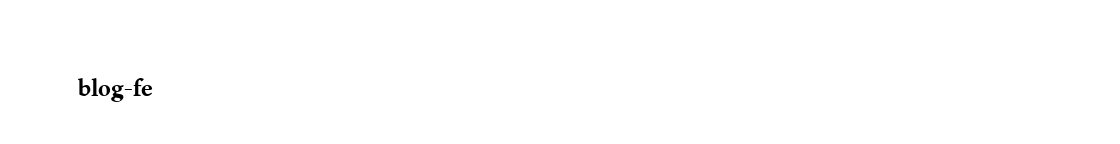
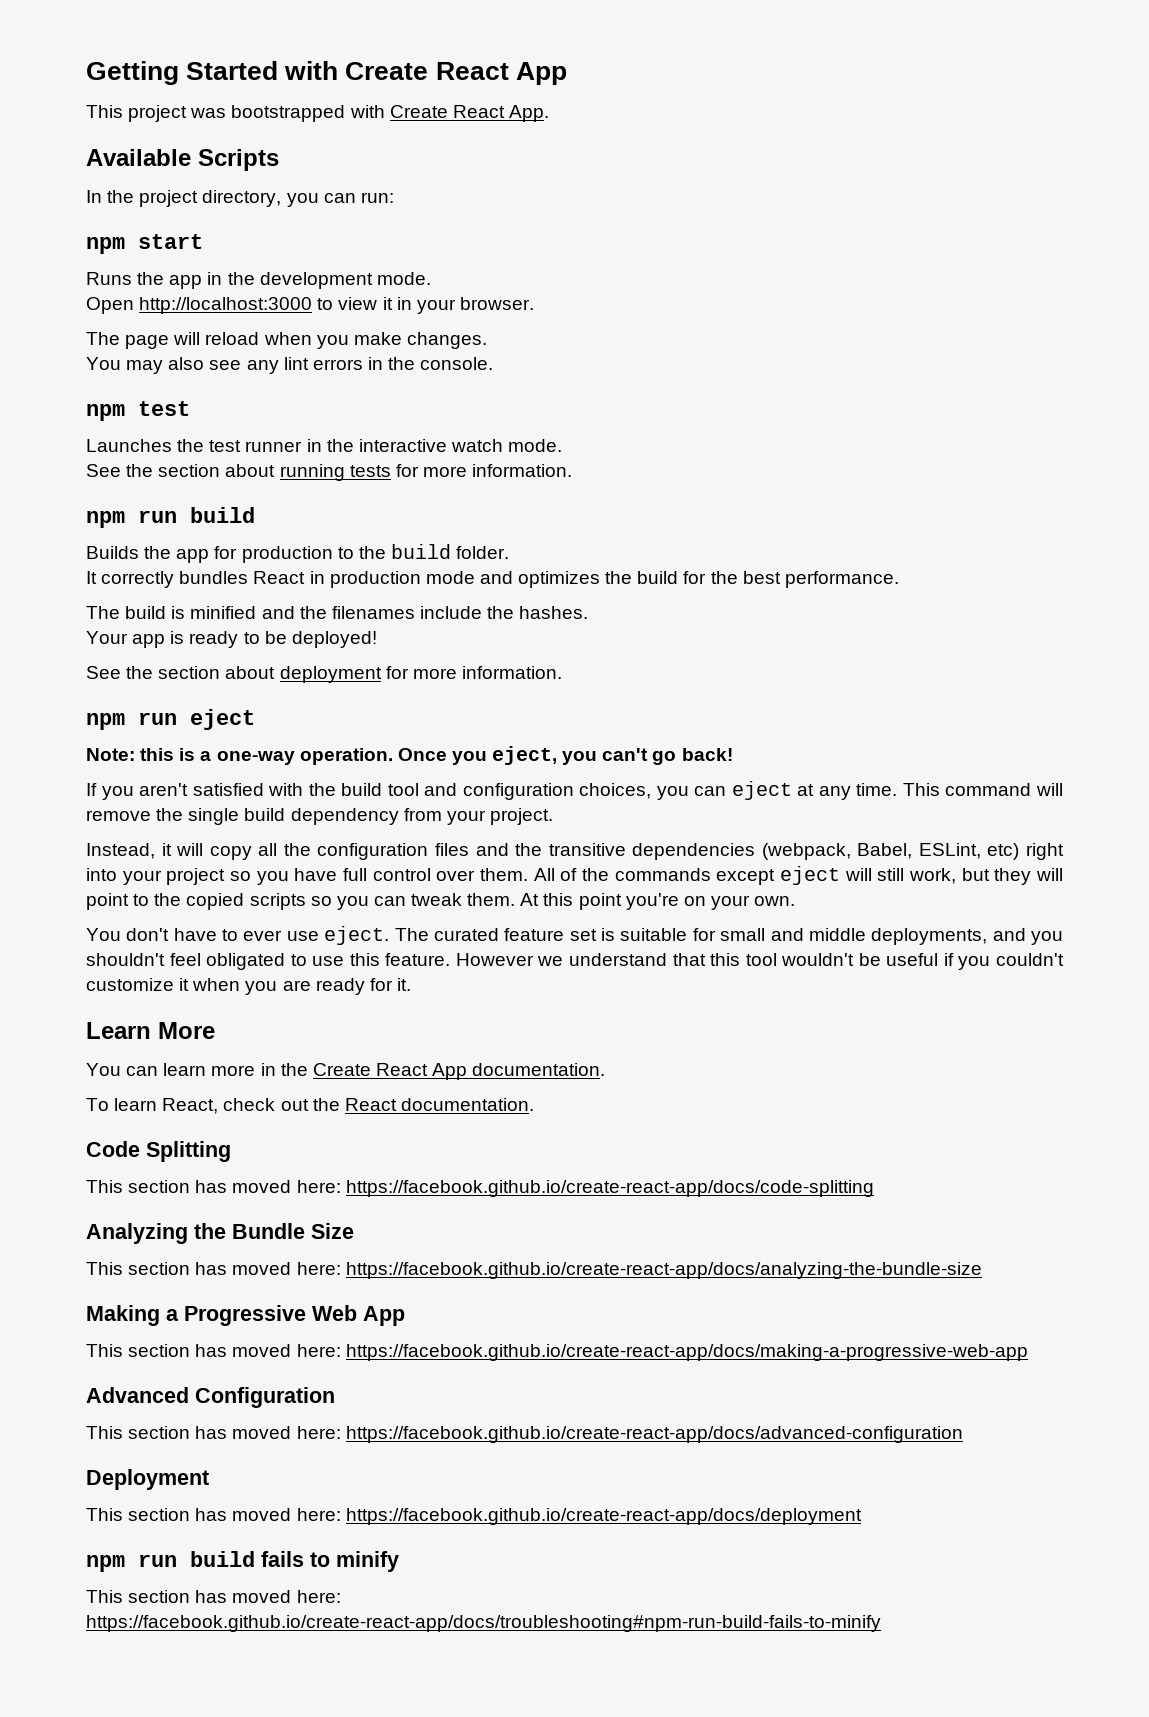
[78,78,153,102] blog-fe -> [86,61,567,85] [86,105,549,122] [86,149,279,171] [86,190,394,207] [86,234,203,254] [86,272,431,289] [86,297,534,314] [86,332,487,349] [86,357,494,374] [86,401,190,421] [86,439,563,452] [86,464,573,481] [86,507,255,528] [86,544,510,563] [86,571,899,588] [86,606,589,619] [86,631,377,648] [86,666,562,683] [86,709,255,730] [86,746,733,765] [86,781,1063,800] [86,808,553,825] [86,843,1064,860] [86,866,1063,885] [86,893,796,910] [86,926,1063,945] [86,953,1064,970] [86,978,411,995] [86,1022,215,1039] [86,1063,606,1080] [86,1098,534,1114] [86,1141,231,1162] [86,1180,874,1197] [86,1223,354,1244] [86,1262,982,1279] [86,1305,405,1326] [86,1344,1028,1361] [86,1387,335,1408] [86,1426,963,1443] [86,1469,209,1490] [86,1508,862,1525] [86,1551,399,1572] [86,1590,341,1603] [86,1615,881,1632] Getting Started with Create React App // This project was bootstrapped with Create React App. // Available Scripts // In the project directory, you can run: // npm start // Runs the app in the development mode. // Open http://localhost:3000 to view it in your browser. // The page will reload when you make changes. // You may also see any lint errors in the console. // npm test // Launches the test runner in the interactive watch mode. // See the section about running tests for more information. // npm run build // Builds the app for production to the build folder. // It correctly bundles React in production mode and optimizes the build for the best performance. // The build is minified and the filenames include the hashes. // Your app is ready to be deployed! // See the section about deployment for more information. // npm run eject // Note: this is a one-way operation. Once you eject, you can't go back! // If you aren't satisfied with the build tool and configuration choices, you can eject at any time. This command will remove the single build dependency from your project. // Instead, it will copy all the configuration files and the transitive dependencies (webpack, Babel, ESLint, etc) right into your project so you have full control over them. All of the commands except eject will still work, but they will point to the copied scripts so you can tweak them. At this point you're on your own. // You don't have to ever use eject. The curated feature set is suitable for small and middle deployments, and you shouldn't feel obligated to use this feature. However we understand that this tool wouldn't be useful if you couldn't customize it when you are ready for it. // Learn More // You can learn more in the Create React App documentation. // To learn React, check out the React documentation. // Code Splitting // This section has moved here: https://facebook.github.io/create-react-app/docs/code-splitting // Analyzing the Bundle Size // This section has moved here: https://facebook.github.io/create-react-app/docs/analyzing-the-bundle-size // Making a Progressive Web App // This section has moved here: https://facebook.github.io/create-react-app/docs/making-a-progressive-web-app // Advanced Configuration // This section has moved here: https://facebook.github.io/create-react-app/docs/advanced-configuration // Deployment // This section has moved here: https://facebook.github.io/create-react-app/docs/deployment // npm run build fails to minify // This section has moved here: https://facebook.github.io/create-react-app/docs/troubleshooting#npm-run-build-fails-to-minify

